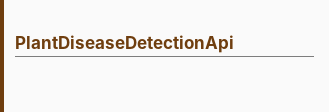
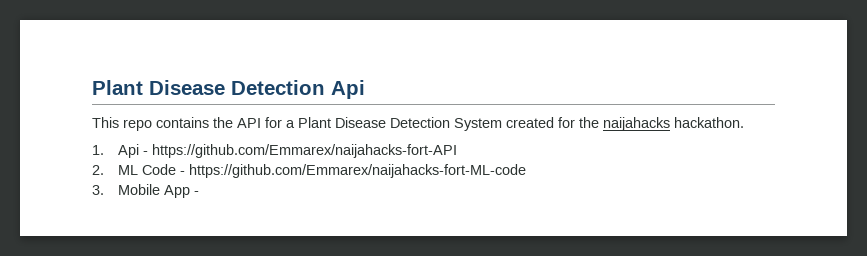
[15,35,234,53] PlantDiseaseDetectionApi -> [92,80,365,99] [92,117,744,131] [92,144,457,158] [92,164,526,178] [92,184,199,198] Plant Disease Detection Api // This repo contains the API for a Plant Disease Detection System created for the naijahacks hackathon. // 1. Api - https://github.com/Emmarex/naijahacks-fort-API // 2. ML Code - https://github.com/Emmarex/naijahacks-fort-ML-code // 3. Mobile App -

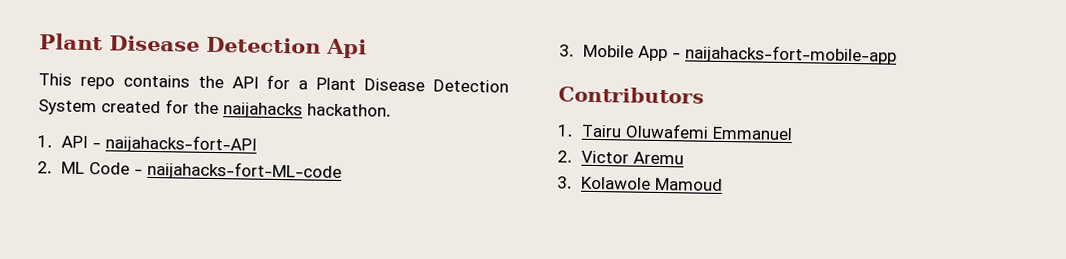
[117,144,457,158] Api - https://github.com/Emmarex/naijahacks-fort-API -> [61,134,258,154] API - naijahacks-fort-API
[188,164,526,178] https://github.com/Emmarex/naijahacks-fort-ML-code -> [147,160,343,182] naijahacks-fort-ML-code
(199, 193) none -> [685,44,898,65] [558,86,704,104] [557,123,794,141] [557,150,685,165] [557,176,724,191] naijahacks-fort-mobile-app // Contributors // 1. Tairu Oluwafemi Emmanuel // 2. Victor Aremu // 3. Kolawole Mamoud

